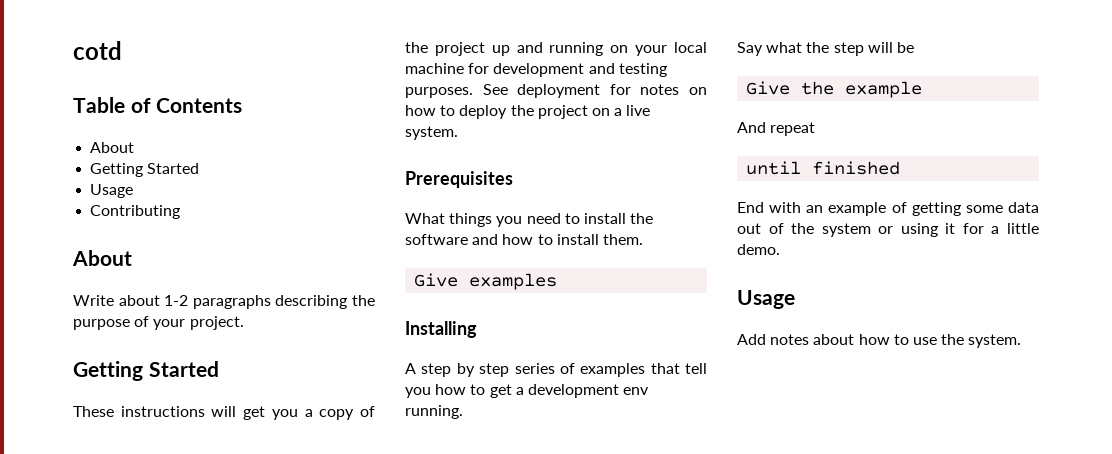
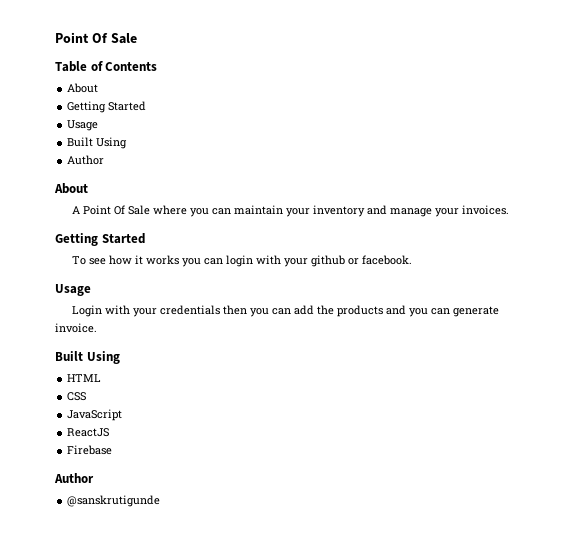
[73,41,122,60] cotd -> [55,32,137,44] Point Of Sale
[90,205,181,219] [72,250,132,266] [73,295,375,309] [73,316,244,330] [73,361,219,381] [73,406,376,420] [405,42,707,56] [405,63,667,77] [405,84,707,98] [405,105,651,119] [405,126,458,140] [405,171,513,188] [405,213,654,227] [405,234,643,245] [414,273,558,290] [405,321,477,338] [405,363,707,377] [405,384,650,398] [405,405,463,419] [737,42,914,56] [746,81,923,98] [737,122,816,136] [746,161,901,175] [737,202,1039,216] [737,223,1039,237] [737,244,780,255] [737,290,795,309] [737,334,1022,348] Contributing // About // Write about 1-2 paragraphs describing the purpose of your project. // Getting Started // These instructions will get you a copy of the project up and running on your local machine for development and testing purposes. See deployment for notes on how to deploy the project on a live system. // Prerequisites // What things you need to install the software and how to install them. // Give examples // Installing // A step by step series of examples that tell you how to get a development env running. // Say what the step will be // Give the example // And repeat // until finished // End with an example of getting some data out of the system or using it for a little demo. // Usage // Add notes about how to use the system. -> [67,137,128,149] [67,155,105,165] [54,183,88,194] [71,205,509,217] [55,233,145,246] [71,255,412,267] [55,284,91,296] [71,305,499,317] [55,323,97,333] [55,351,120,364] [67,374,102,382] [67,392,87,401] [67,409,123,421] [67,428,110,437] [67,445,113,455] [54,473,94,483] [67,495,161,507] Built Using // Author // About // A Point Of Sale where you can maintain your inventory and manage your invoices. // Getting Started // To see how it works you can login with your github or facebook. // Usage // Login with your credentials then you can add the products and you can generate invoice. // Built Using // HTML // CSS // JavaScript // ReactJS // Firebase // Author // @sanskrutigunde

